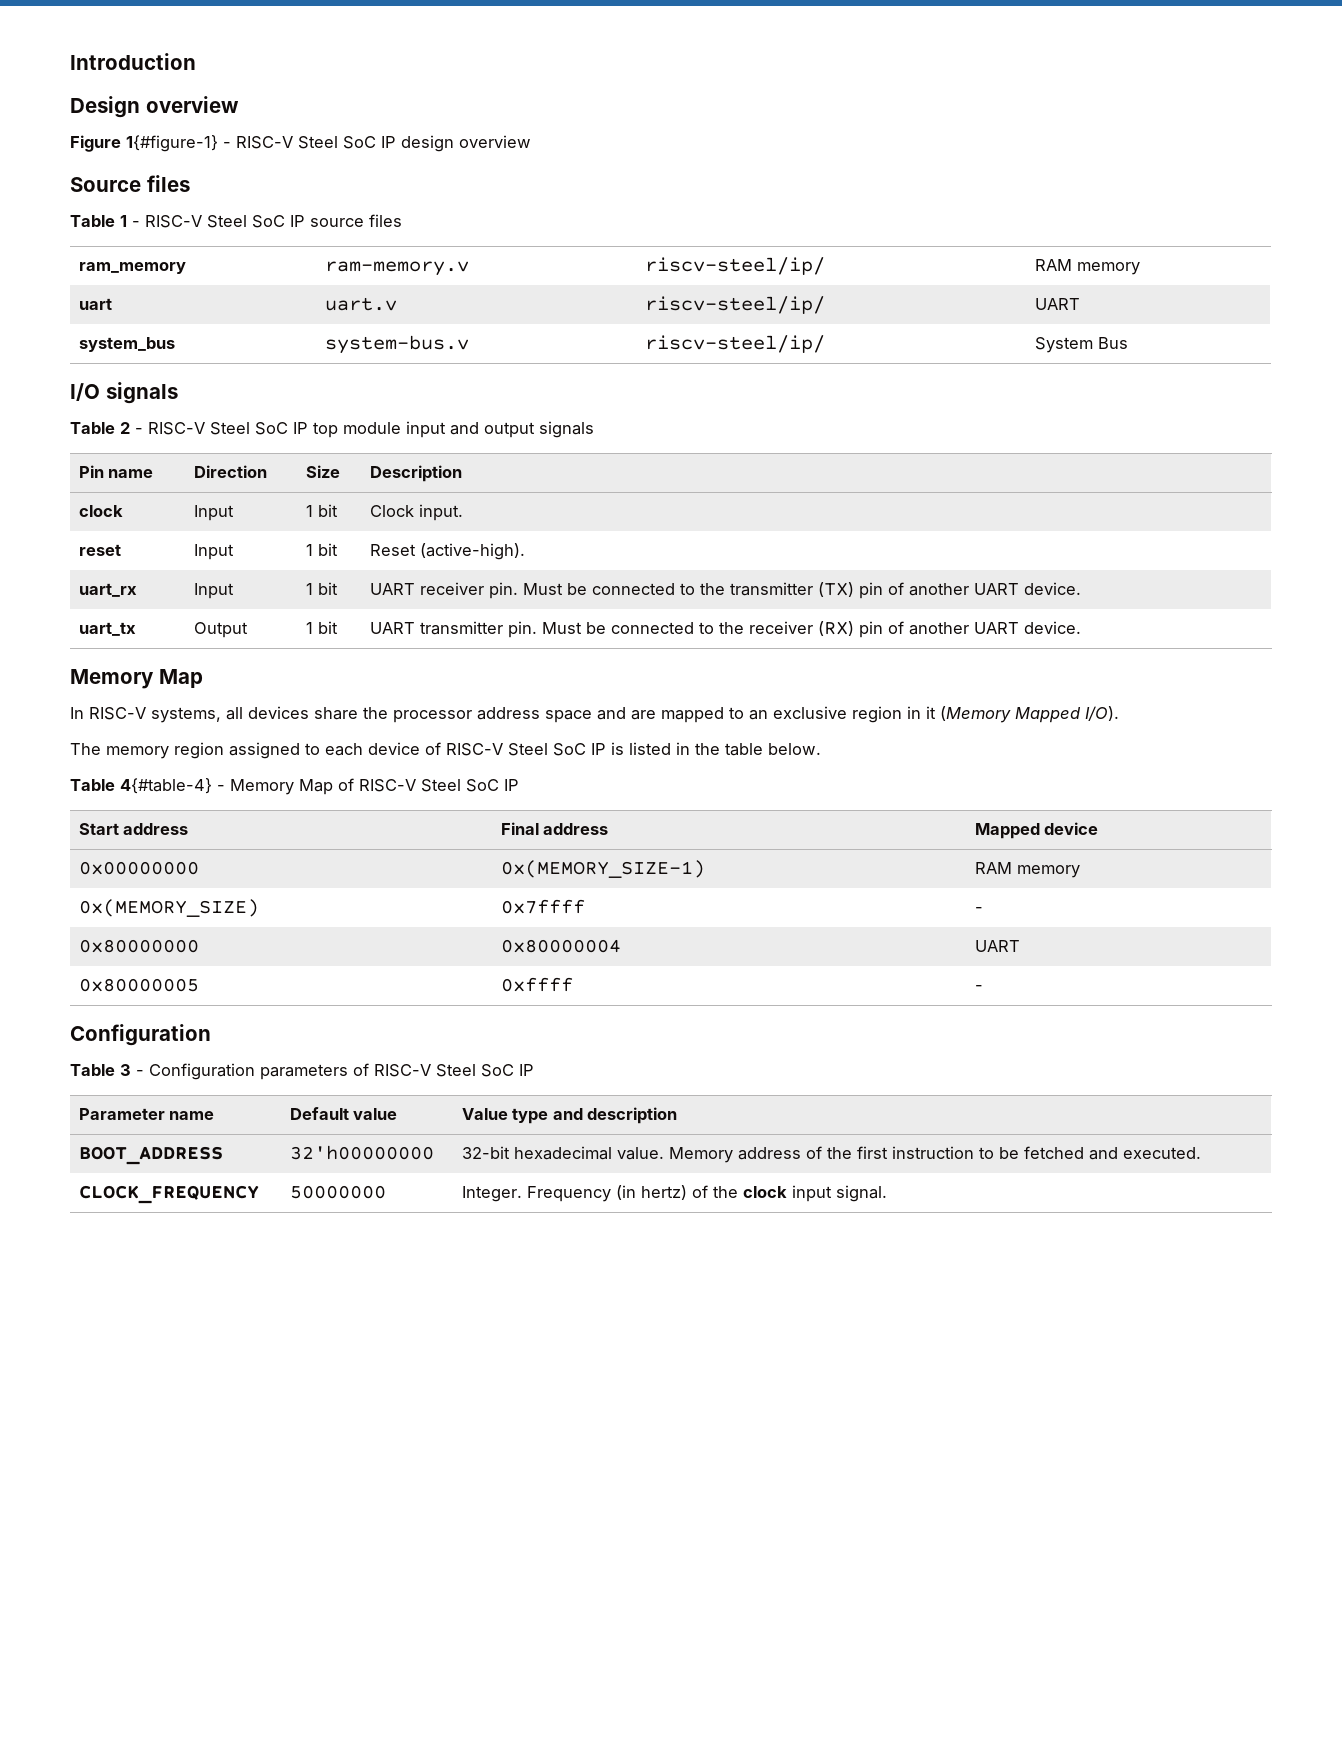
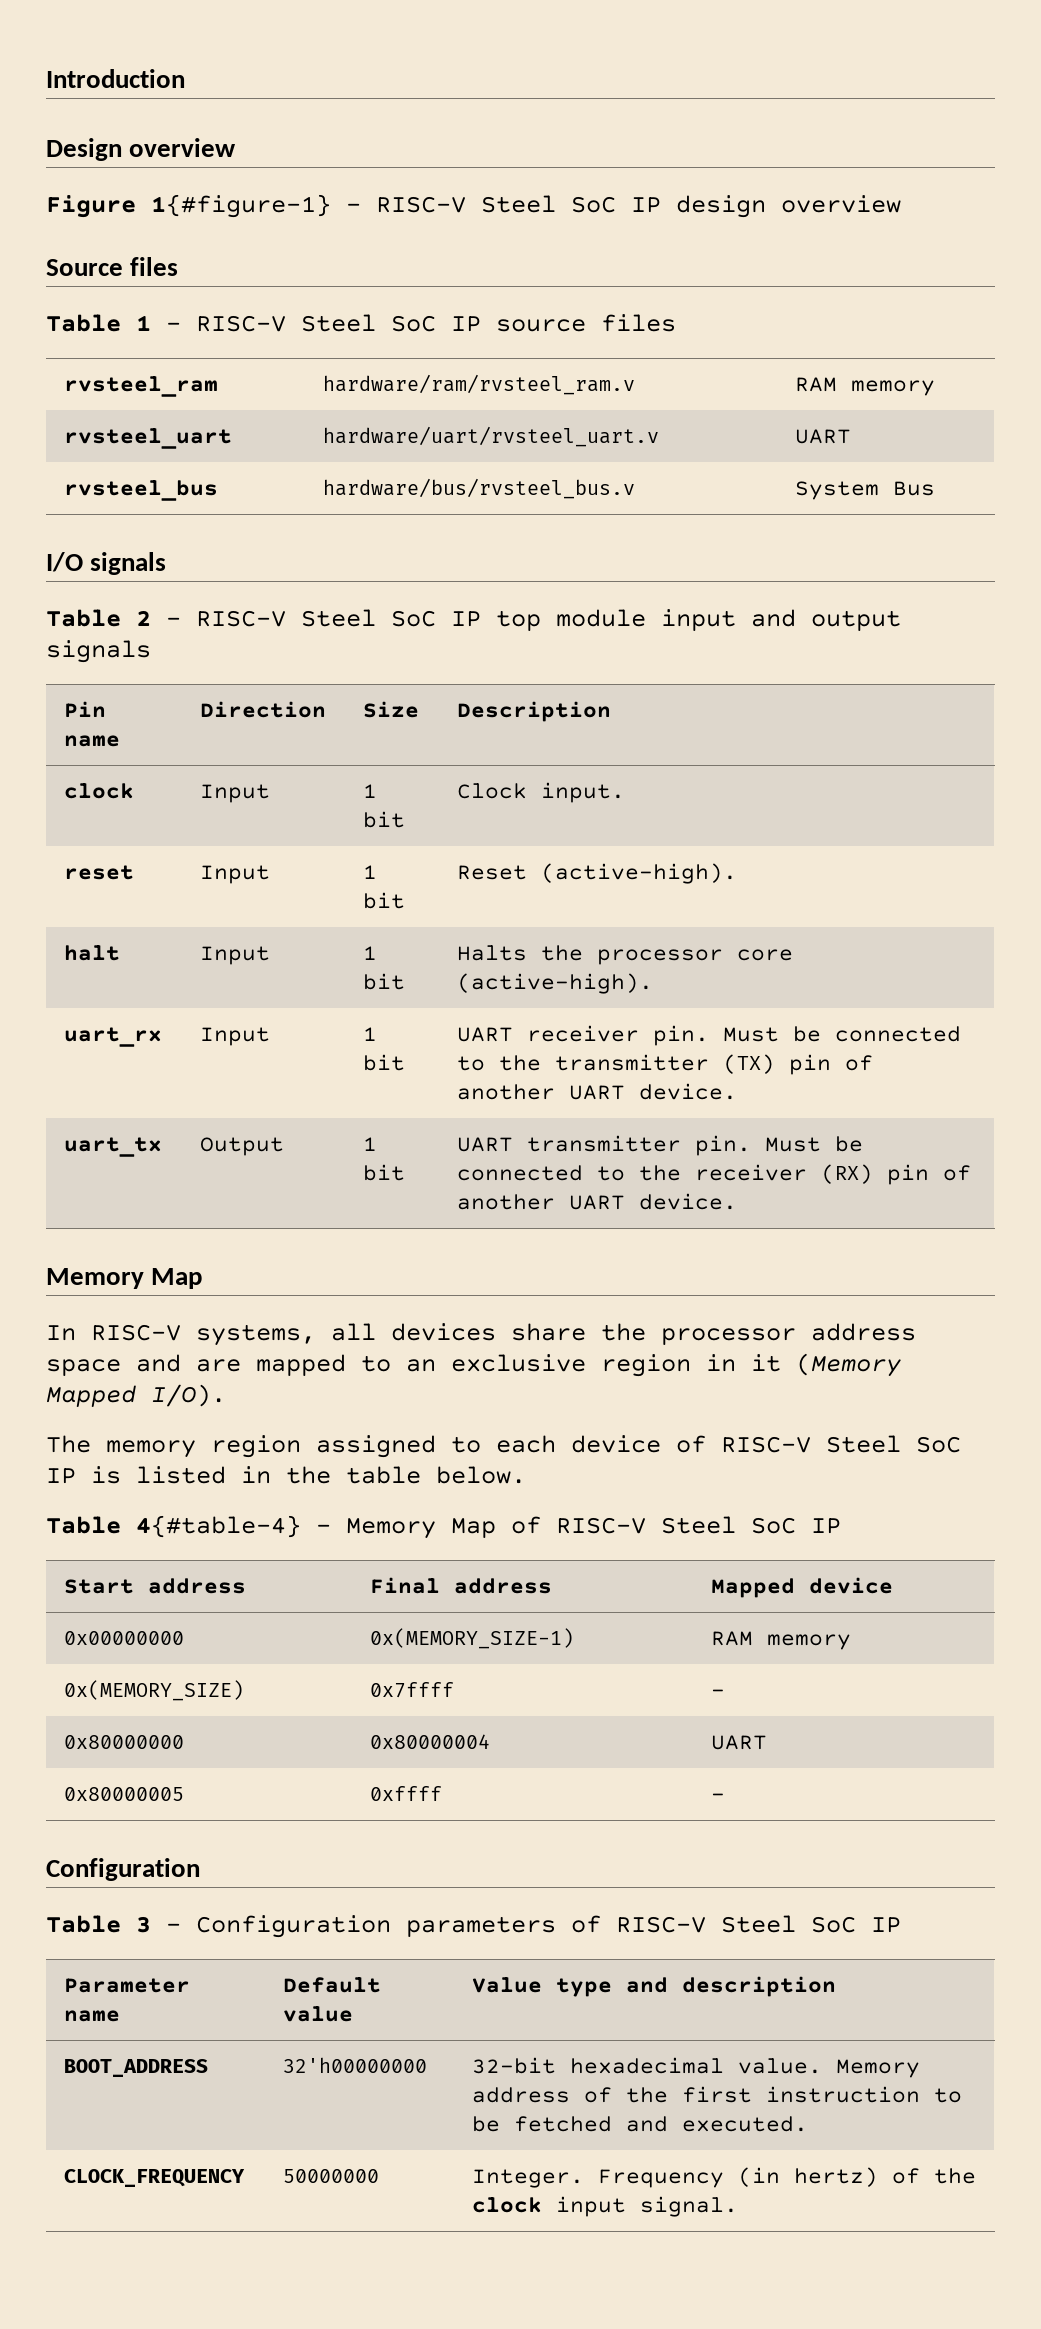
[78,262,186,274] [324,261,469,276] [644,257,825,275] [1034,259,1140,275] [78,298,112,310] [324,297,397,311] [644,296,825,314] [1034,298,1080,310] [78,337,175,352] [324,335,469,354] [644,335,825,353] ram_memory | ram-memory.v | riscv-steel/ip/ | RAM memory // uart | uart.v | riscv-steel/ip/ | UART // system_bus | system-bus.v | riscv-steel/ip/ -> [63,376,218,397] [322,374,635,395] [794,377,935,396] [63,428,232,449] [322,426,659,447] [794,429,851,444] [63,480,218,501] [322,478,635,499] rvsteel_ram | hardware/ram/rvsteel_ram.v | RAM memory // rvsteel_uart | hardware/uart/rvsteel_uart.v | UART // rvsteel_bus | hardware/bus/rvsteel_bus.v
(525, 551) none -> [63,945,120,961] [199,946,270,965] [362,946,377,960] [362,973,405,990] [456,945,793,965] [456,973,653,994] // halt | Input | 1 bit | Halts the processor core (active-high).

